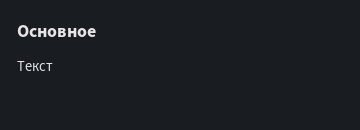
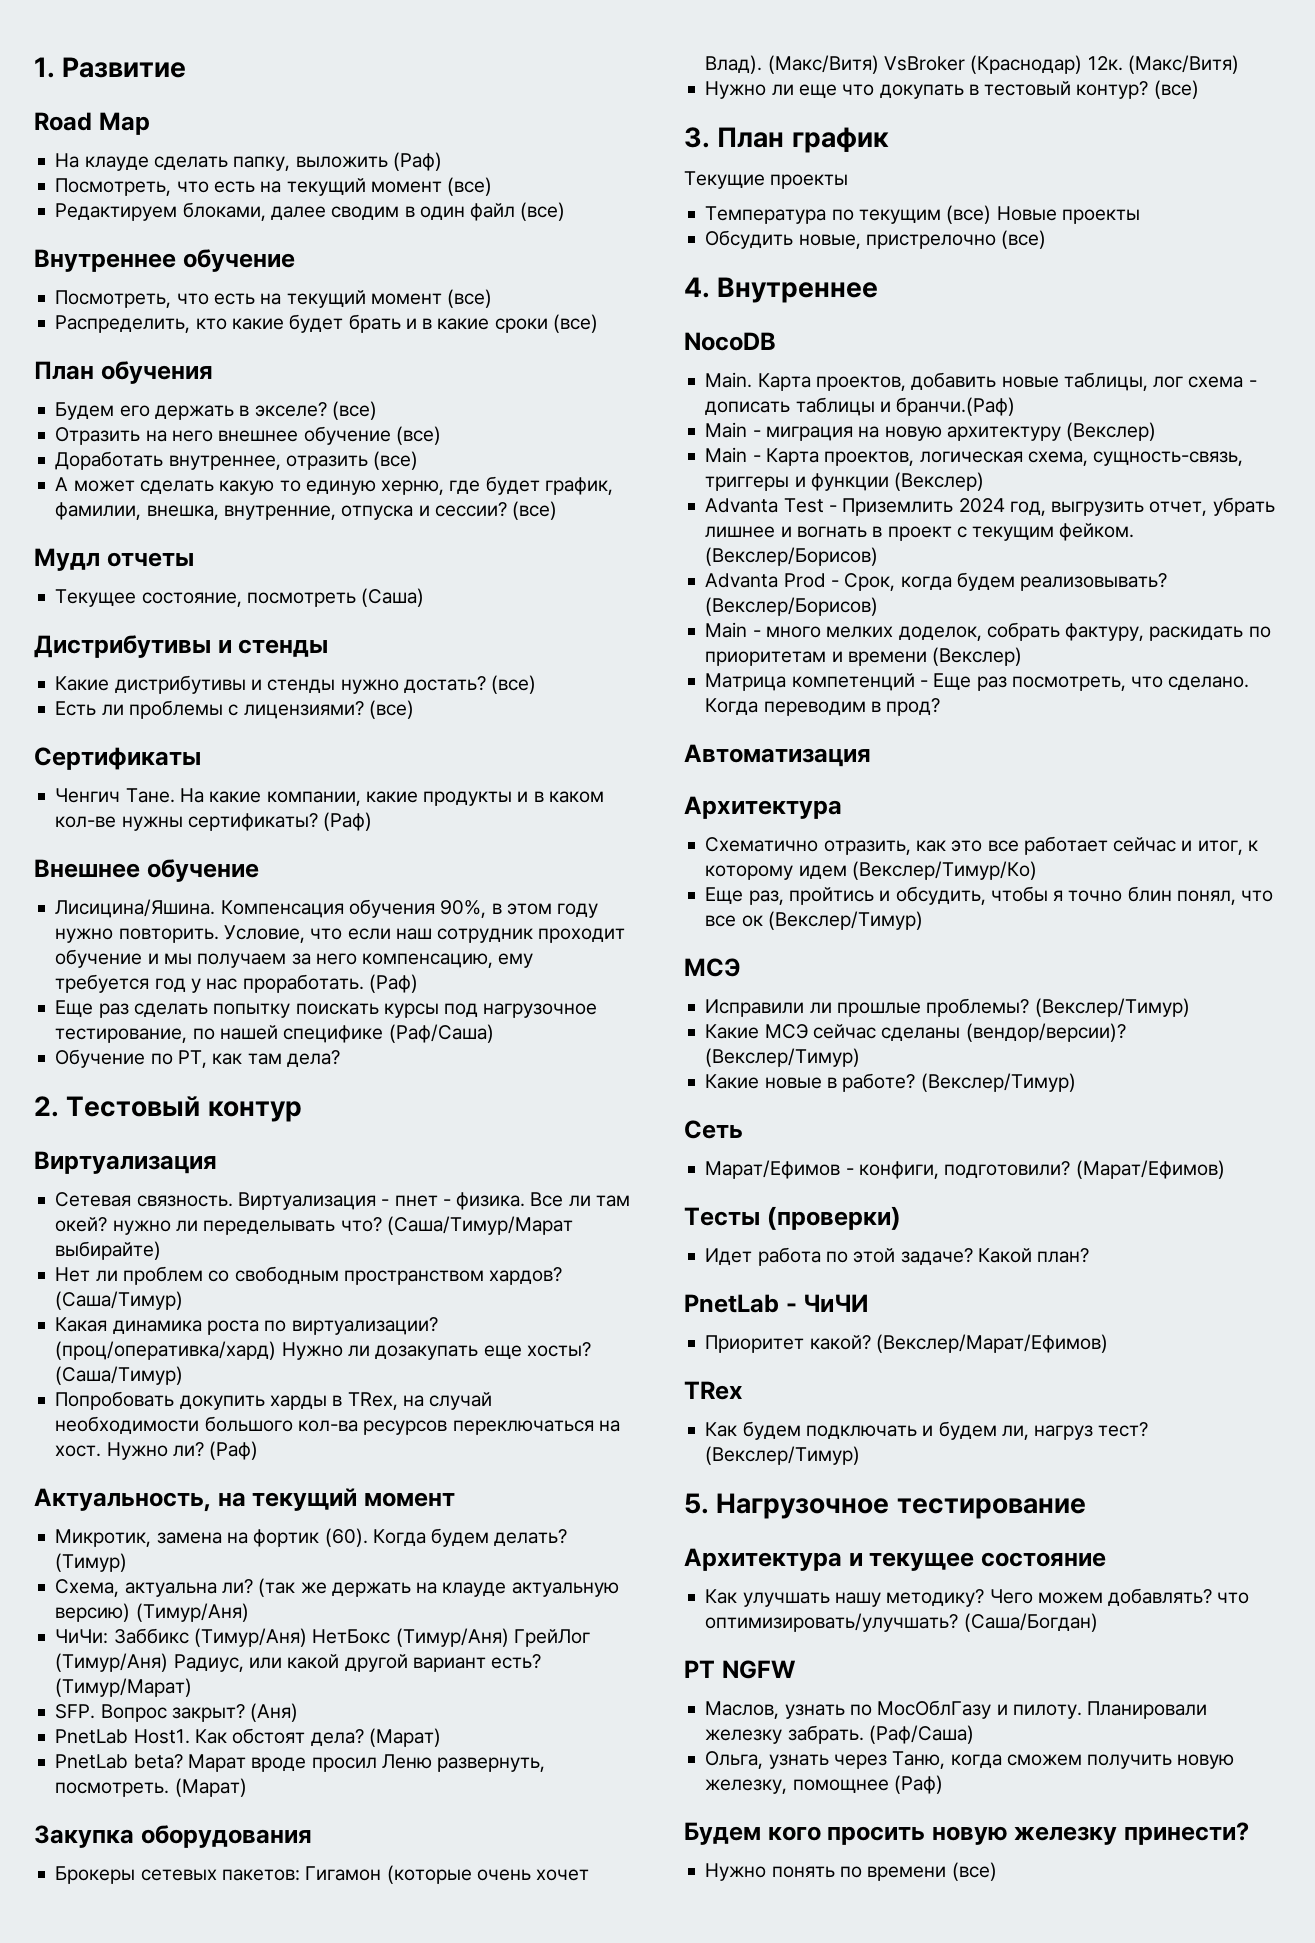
[17,25,96,37] [17,61,53,71] Основное // Текст -> [34,57,187,78] [34,112,150,135] [55,152,442,171] [55,177,493,196] [55,202,566,221] [34,249,295,272] [55,289,493,308] [55,314,598,333] [34,361,213,384] [55,401,377,420] [55,426,441,445] [55,451,419,470] [55,476,613,495] [55,501,558,520] [34,548,194,571] [55,588,425,607] [34,635,329,658] [55,675,537,694] [55,700,414,719] [34,747,201,770] [55,788,604,806] [55,812,373,831] [34,859,259,882] [55,899,599,918] [55,925,626,943] [55,949,534,968] [55,974,418,993] [55,1000,598,1018] [55,1024,494,1043] [55,1049,340,1068] [34,1096,302,1122] [34,1151,217,1174] [55,1192,630,1210] [55,1216,573,1235] [55,1241,162,1260] [55,1266,563,1285] [55,1291,184,1310] [55,1317,438,1335] [55,1341,591,1360] [55,1366,184,1385] [55,1391,493,1410] [55,1416,620,1435] [55,1441,259,1460] [34,1488,455,1512] [55,1528,568,1547] [55,1553,128,1572] [55,1578,619,1597] [55,1603,249,1622] [55,1628,590,1647] [55,1653,542,1672] [55,1678,193,1697] [55,1703,299,1722] [55,1728,441,1747] [55,1754,546,1772] [55,1778,247,1797] [34,1825,312,1848] [55,1865,590,1884] [705,55,1239,74] [705,80,1199,99] [684,127,889,153] [684,171,849,189] [705,205,1140,224] [705,230,1047,249] [684,277,879,303] [684,332,776,351] [705,372,1257,391] [705,397,1016,416] [705,422,1157,441] [705,447,1244,466] [705,472,985,491] [705,497,1275,516] [705,523,1135,541] [705,547,879,566] [705,572,1168,591] [705,597,879,616] [705,622,1271,641] [705,647,1023,666] [705,673,1250,691] [705,698,941,716] [684,744,871,767] [684,796,842,819] [705,836,1258,855] [705,861,1037,880] [705,886,1274,905] [705,911,923,930] [684,958,740,977] [705,998,1190,1017] [705,1023,1126,1042] [705,1048,861,1067] [705,1073,1076,1092] [684,1120,743,1139] [705,1160,1225,1179] [684,1206,901,1230] [705,1247,1090,1266] [684,1294,869,1313] [705,1334,1108,1353] [684,1381,743,1400] [705,1421,1149,1440] [705,1446,861,1465] [684,1493,1086,1519] [684,1548,1106,1571] [705,1588,1250,1607] [705,1613,1098,1632] [684,1660,796,1679] [705,1700,1208,1719] [705,1725,974,1744] [705,1751,1235,1769] [705,1775,943,1794] [684,1822,1250,1845] [705,1862,997,1881] 1. Развитие // Road Map // На клауде сделать папку, выложить (Раф) // Посмотреть, что есть на текущий момент (все) // Редактируем блоками, далее сводим в один файл (все) // Внутреннее обучение // Посмотреть, что есть на текущий момент (все) // Распределить, кто какие будет брать и в какие сроки (все) // План обучения // Будем его держать в экселе? (все) // Отразить на него внешнее обучение (все) // Доработать внутреннее, отразить (все) // А может сделать какую то единую херню, где будет график, фамилии, внешка, внутренние, отпуска и сессии? (все) // Мудл отчеты // Текущее состояние, посмотреть (Саша) // Дистрибутивы и стенды // Какие дистрибутивы и стенды нужно достать? (все) // Есть ли проблемы с лицензиями? (все) // Сертификаты // Ченгич Тане. На какие компании, какие продукты и в каком кол-ве нужны сертификаты? (Раф) // Внешнее обучение // Лисицина/Яшина. Компенсация обучения 90%, в этом году нужно повторить. Условие, что если наш сотрудник проходит обучение и мы получаем за него компенсацию, ему требуется год у нас проработать. (Раф) // Еще раз сделать попытку поискать курсы под нагрузочное тестирование, по нашей специфике (Раф/Саша) // Обучение по PT, как там дела? // 2. Тестовый контур // Виртуализация // Сетевая связность. Виртуализация - пнет - физика. Все ли там окей? нужно ли переделывать что? (Саша/Тимур/Марат выбирайте) // Нет ли проблем со свободным пространством хардов? (Саша/Тимур) // Какая динамика роста по виртуализации? (проц/оперативка/хард) Нужно ли дозакупать еще хосты? (Саша/Тимур) // Попробовать докупить харды в TRex, на случай необходимости большого кол-ва ресурсов переключаться на хост. Нужно ли? (Раф) // Актуальность, на текущий момент // Микротик, замена на фортик (60). Когда будем делать? (Тимур) // Схема, актуальна ли? (так же держать на клауде актуальную версию) (Тимур/Аня) // ЧиЧи: Заббикс (Тимур/Аня) НетБокс (Тимур/Аня) ГрейЛог (Тимур/Аня) Радиус, или какой другой вариант есть? (Тимур/Марат) // SFP. Вопрос закрыт? (Аня) // PnetLab Host1. Как обстоят дела? (Марат) // PnetLab beta? Марат вроде просил Леню развернуть, посмотреть. (Марат) // Закупка оборудования // Брокеры сетевых пакетов: Гигамон (которые очень хочет Влад). (Макс/Витя) VsBroker (Краснодар) 12к. (Макс/Витя) // Нужно ли еще что докупать в тестовый контур? (все) // 3. План график // Текущие проекты // Температура по текущим (все) Новые проекты // Обсудить новые, пристрелочно (все) // 4. Внутреннее // NocoDB // Main. Карта проектов, добавить новые таблицы, лог схема - дописать таблицы и бранчи.(Раф) // Main - миграция на новую архитектуру (Векслер) // Main - Карта проектов, логическая схема, сущность-связь, триггеры и функции (Векслер) // Advanta Test - Приземлить 2024 год, выгрузить отчет, убрать лишнее и вогнать в проект с текущим фейком. (Векслер/Борисов) // Advanta Prod - Срок, когда будем реализовывать? (Векслер/Борисов) // Main - много мелких доделок, собрать фактуру, раскидать по приоритетам и времени (Векслер) // Матрица компетенций - Еще раз посмотреть, что сделано. Когда переводим в прод? // Автоматизация // Архитектура // Схематично отразить, как это все работает сейчас и итог, к которому идем (Векслер/Тимур/Ко) // Еще раз, пройтись и обсудить, чтобы я точно блин понял, что все ок (Векслер/Тимур) // МСЭ // Исправили ли прошлые проблемы? (Векслер/Тимур) // Какие МСЭ сейчас сделаны (вендор/версии)? (Векслер/Тимур) // Какие новые в работе? (Векслер/Тимур) // Сеть // Марат/Ефимов - конфиги, подготовили? (Марат/Ефимов) // Тесты (проверки) // Идет работа по этой задаче? Какой план? // PnetLab - ЧиЧИ // Приоритет какой? (Векслер/Марат/Ефимов) // TRex // Как будем подключать и будем ли, нагруз тест? (Векслер/Тимур) // 5. Нагрузочное тестирование // Архитектура и текущее состояние // Как улучшать нашу методику? Чего можем добавлять? что оптимизировать/улучшать? (Саша/Богдан) // PT NGFW // Маслов, узнать по МосОблГазу и пилоту. Планировали железку забрать. (Раф/Саша) // Ольга, узнать через Таню, когда сможем получить новую железку, помощнее (Раф) // Будем кого просить новую железку принести? // Нужно понять по времени (все)

